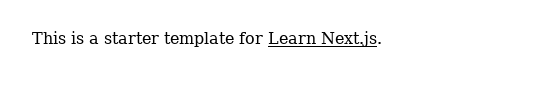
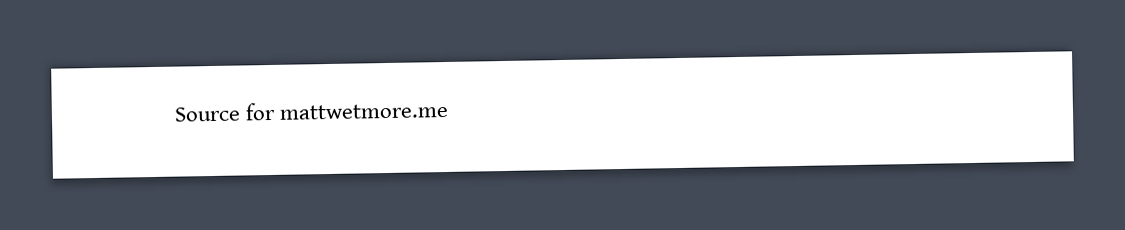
[32,31,382,47] This is a starter template for Learn Next.js. -> [174,102,450,122] Source for mattwetmore.me

